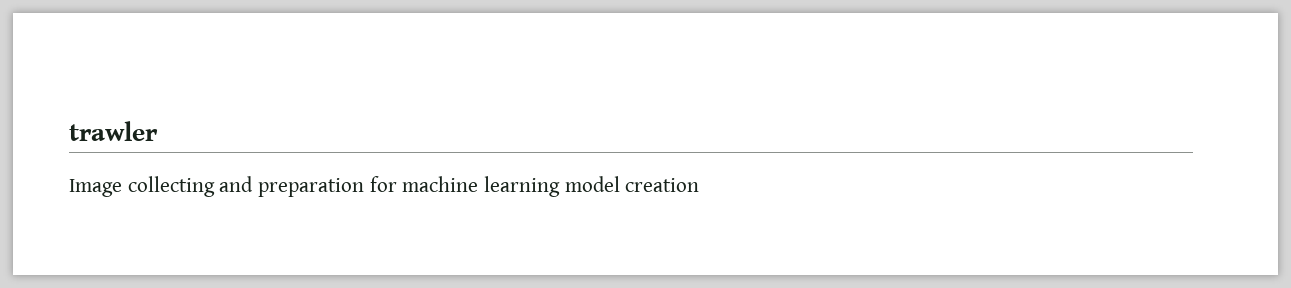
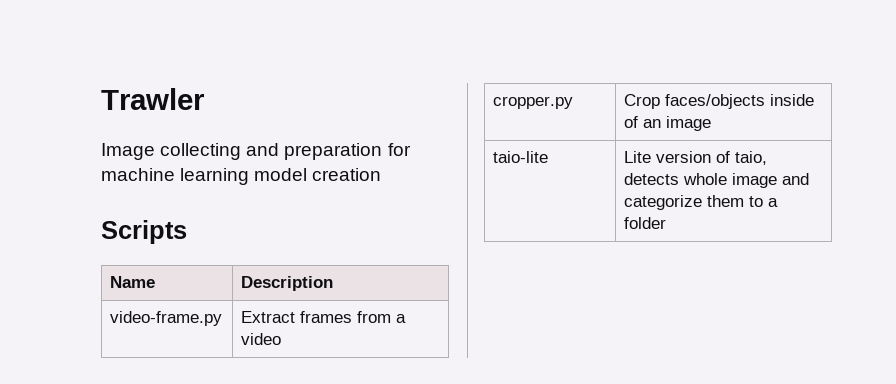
[69,121,158,141] trawler -> [101,88,205,110] Trawler
(700, 185) none -> [101,220,187,244] [110,276,156,288] [241,276,334,291] [110,311,223,326] [241,311,407,323] [241,333,282,345] [493,96,574,109] [624,94,815,109] [624,116,712,131] [493,151,549,163] [624,151,768,165] [624,173,810,188] [624,195,779,210] [624,217,667,229] // Scripts // Name | Description // video-frame.py | Extract frames from a video // cropper.py | Crop faces/objects inside of an image // taio-lite | Lite version of taio, detects whole image and categorize them to a folder

